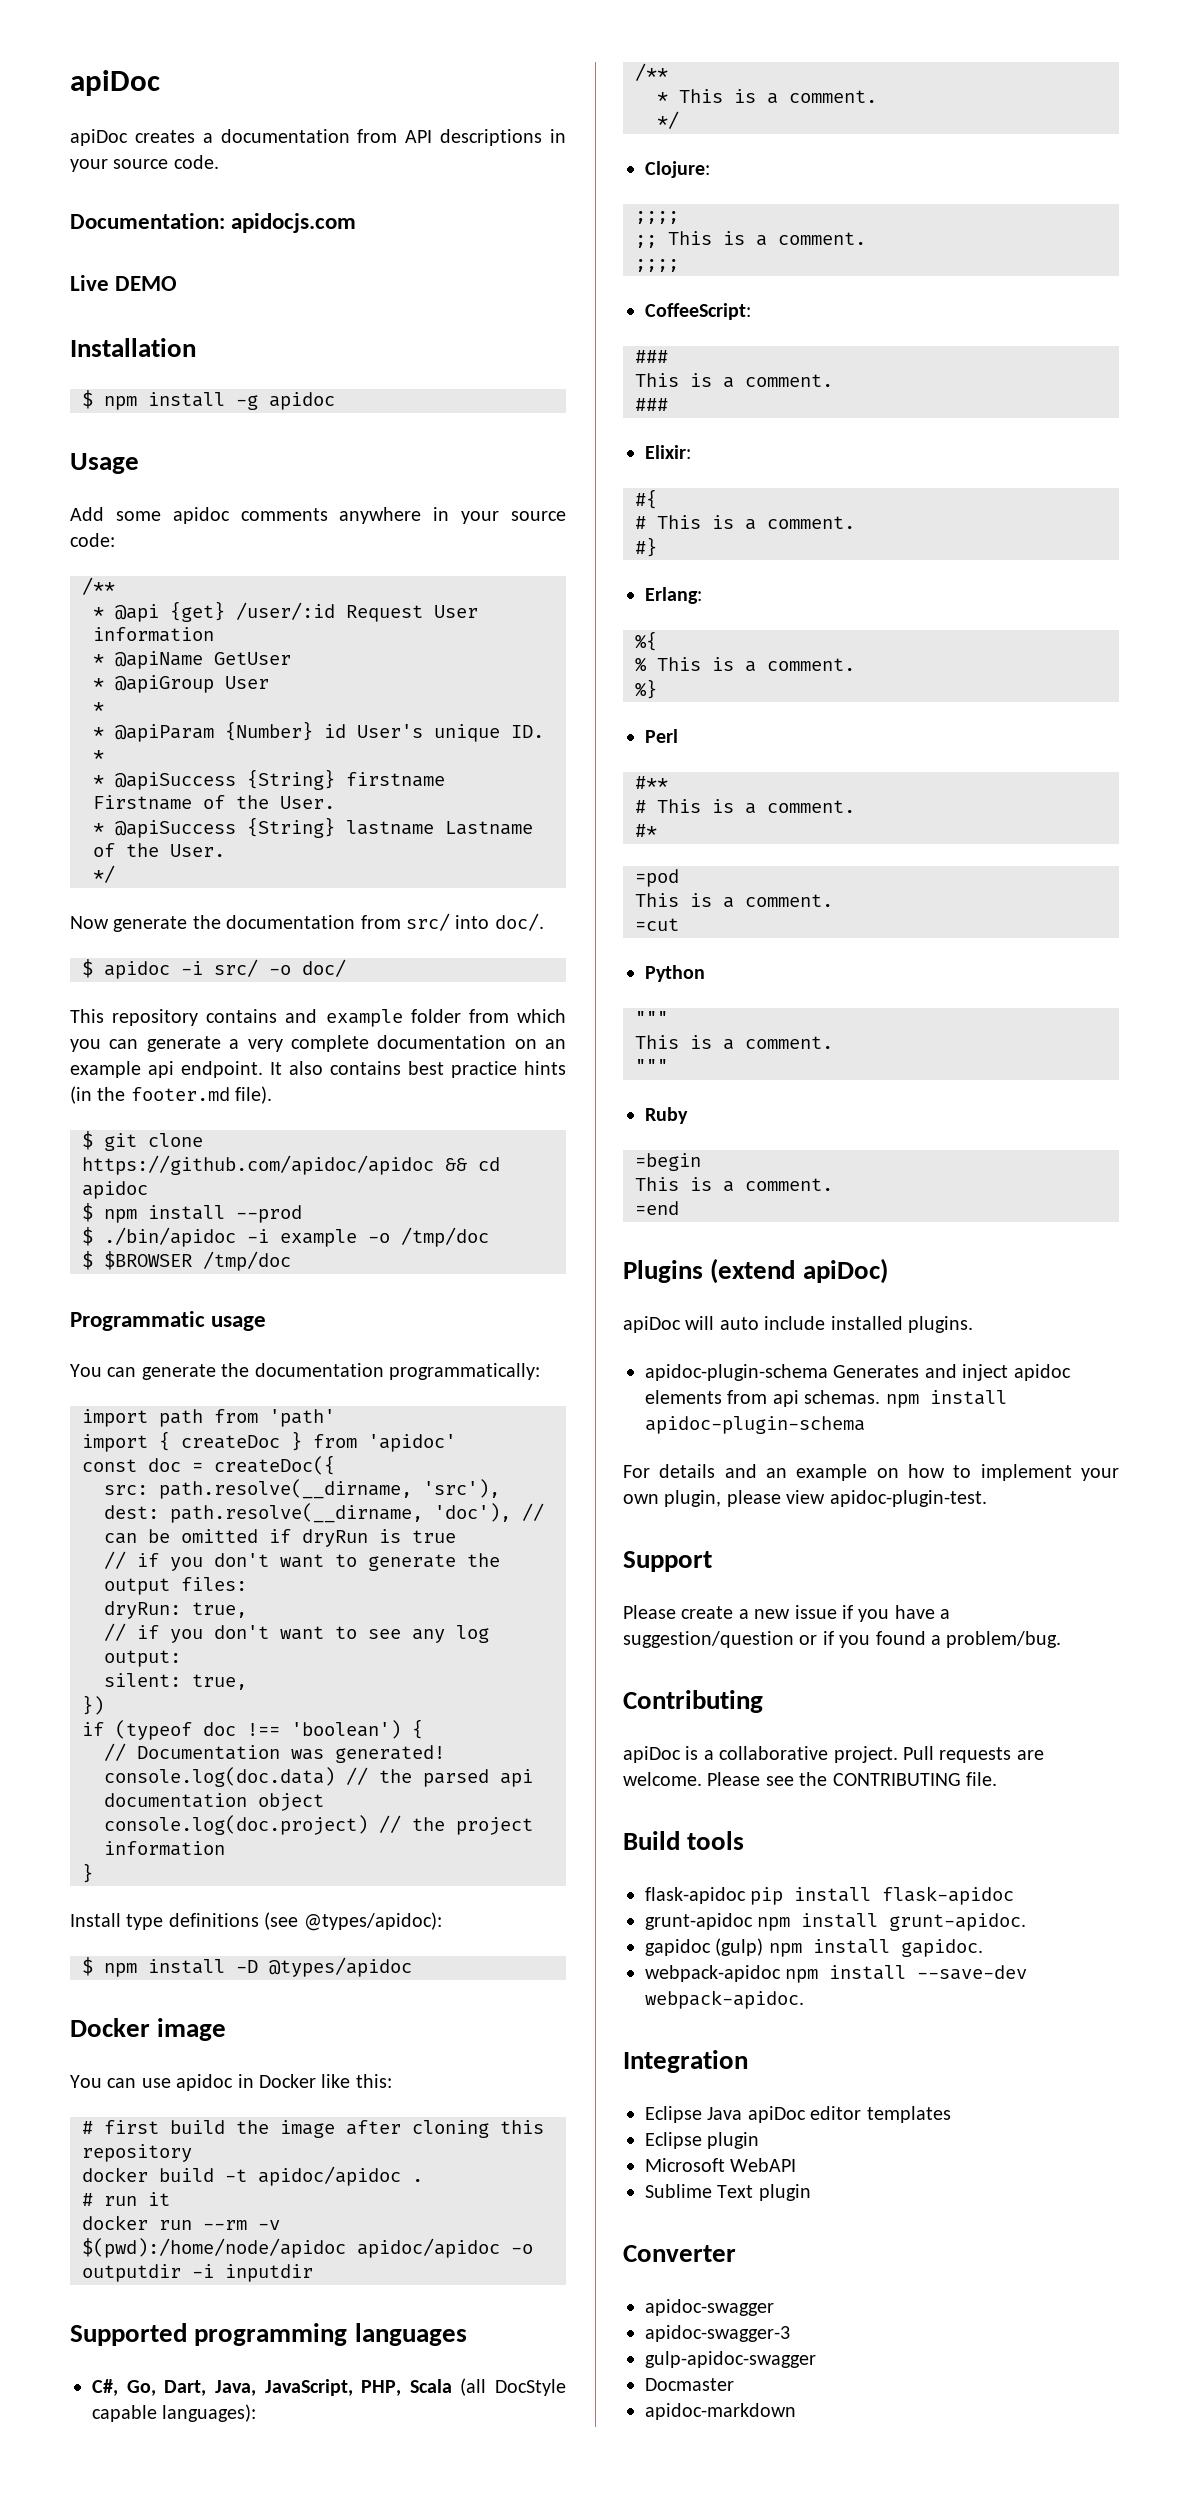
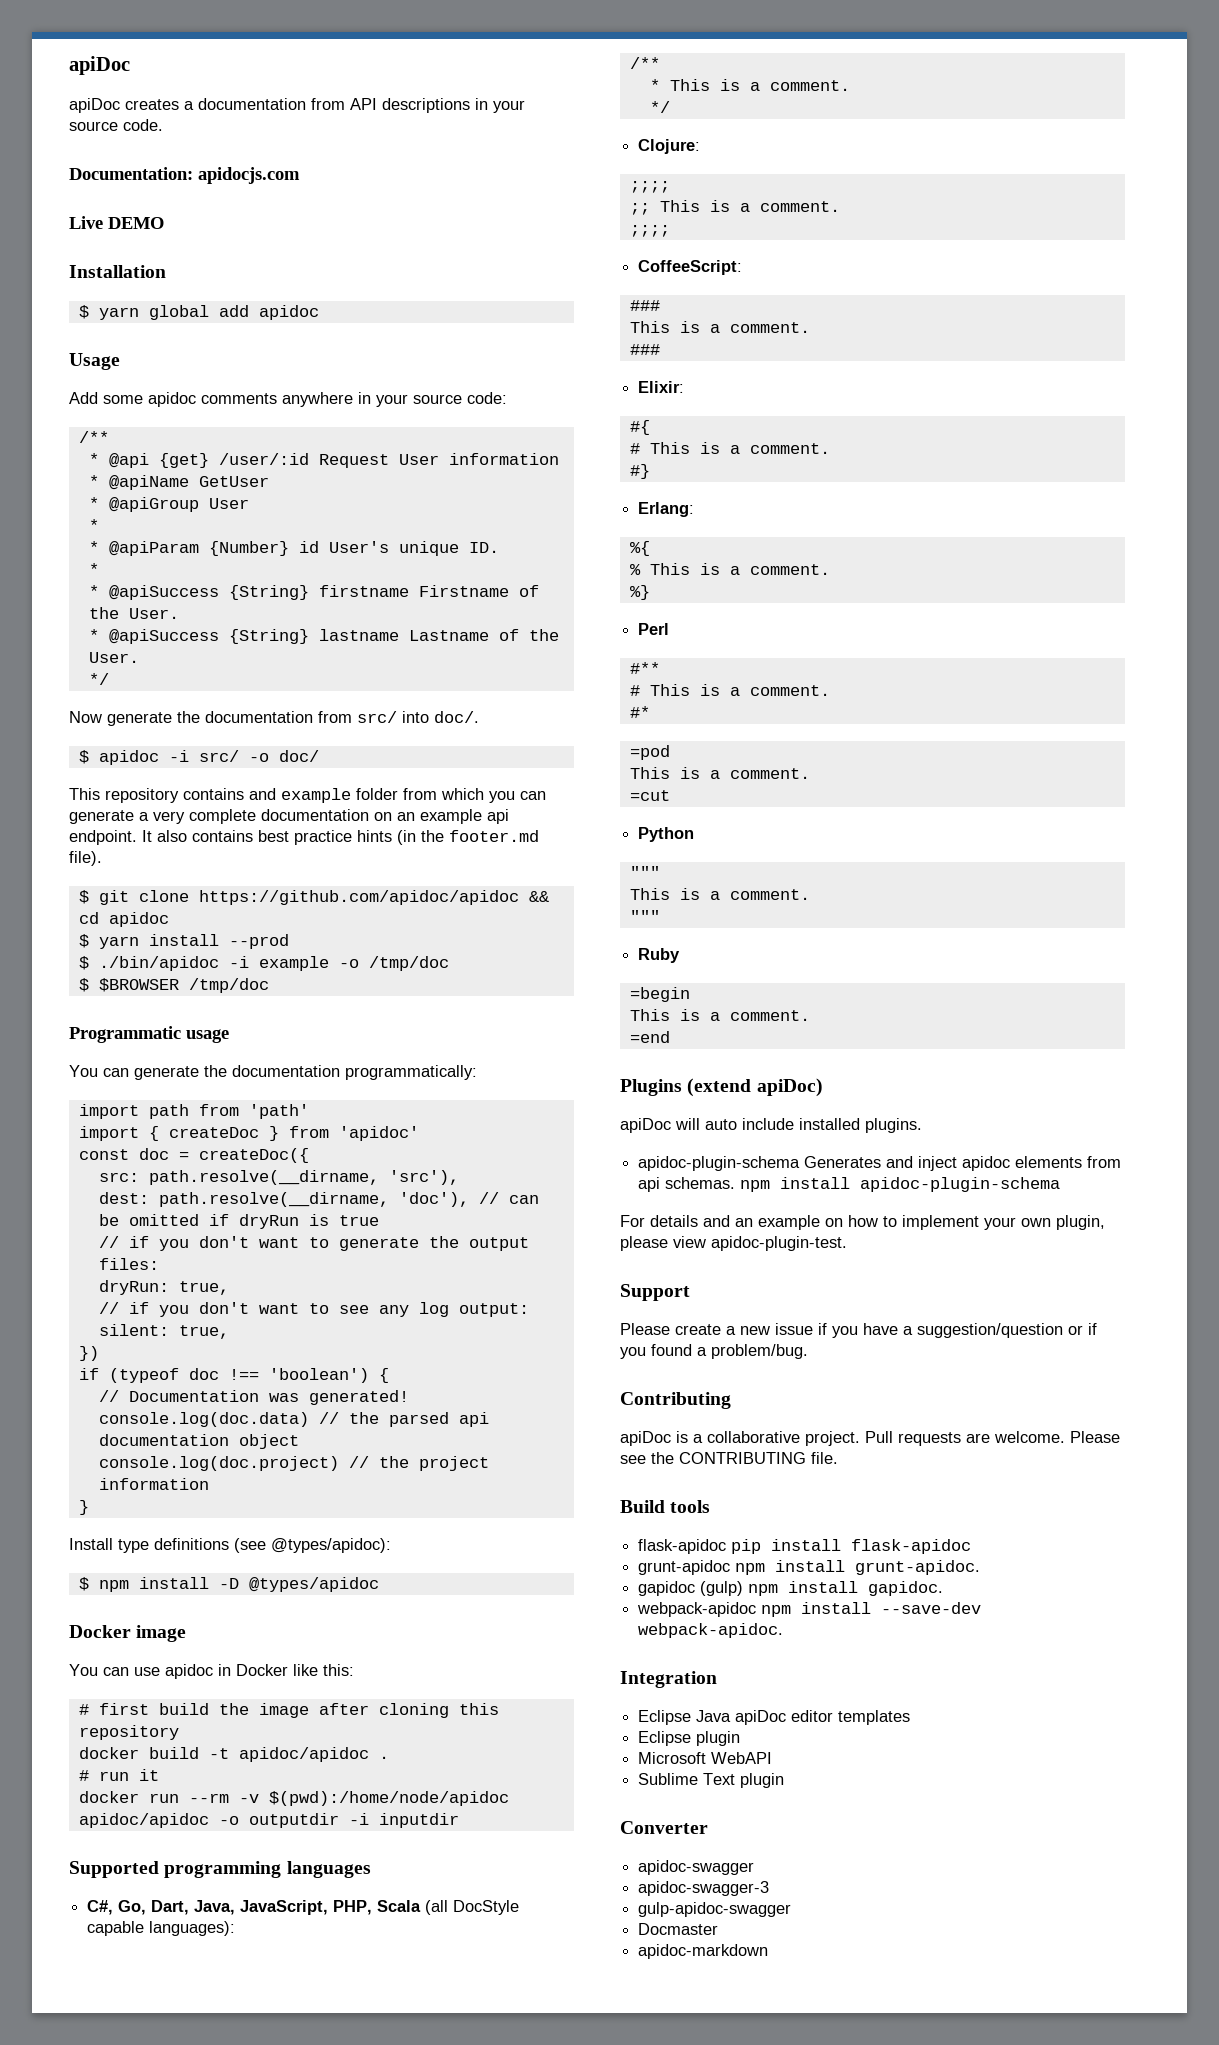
[104,392,258,410] npm install -g -> [98,305,249,320] yarn global add
[104,1209,137,1223] npm -> [98,936,139,949] yarn

